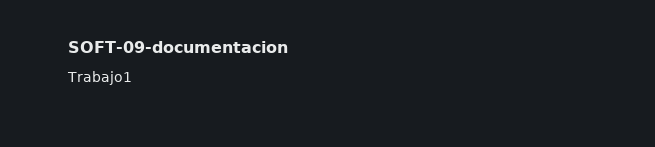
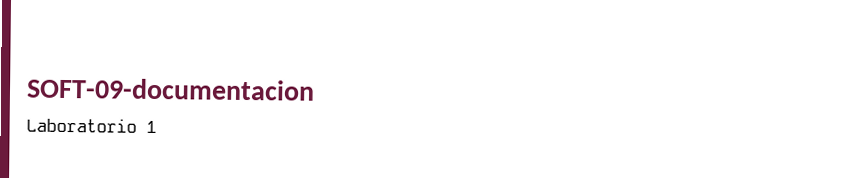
[67,71,132,85] Trabajo1 -> [26,117,157,134] Laboratorio 1

